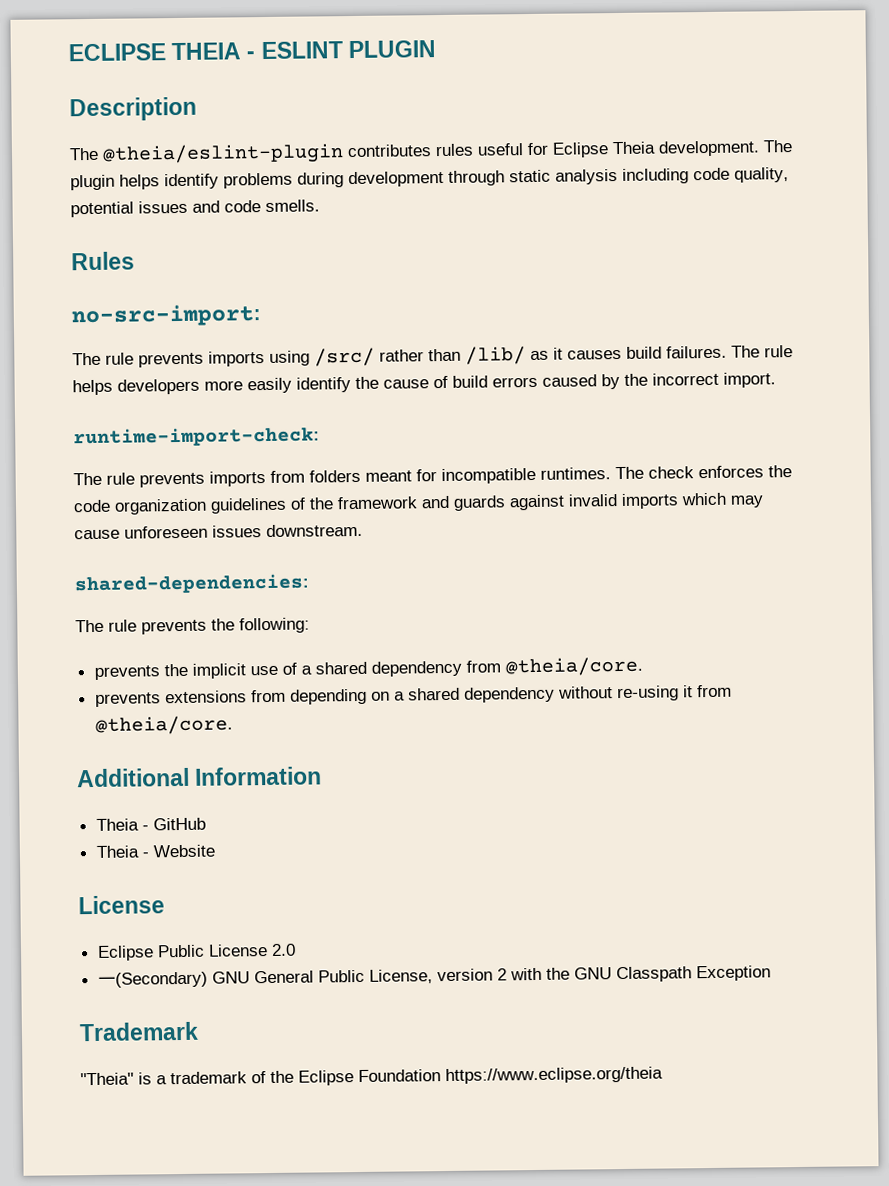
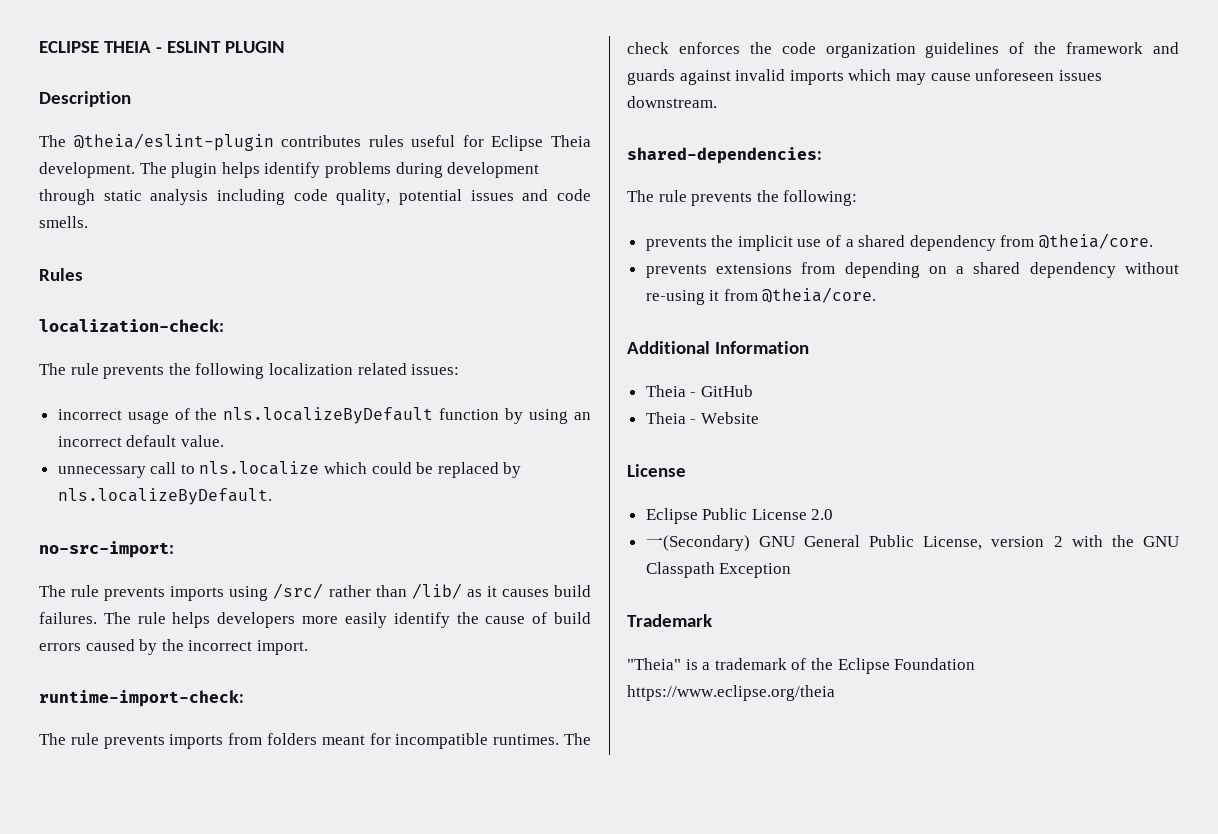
(135, 261) none -> [39,319,224,332] [39,363,460,379] [57,407,591,424] [57,435,224,447] [57,461,522,478] [57,488,272,505] // localization-check: // The rule prevents the following localization related issues: // incorrect usage of the nls.localizeByDefault function by using an incorrect default value. // unnecessary call to nls.localize which could be replaced by nls.localizeByDefault.

